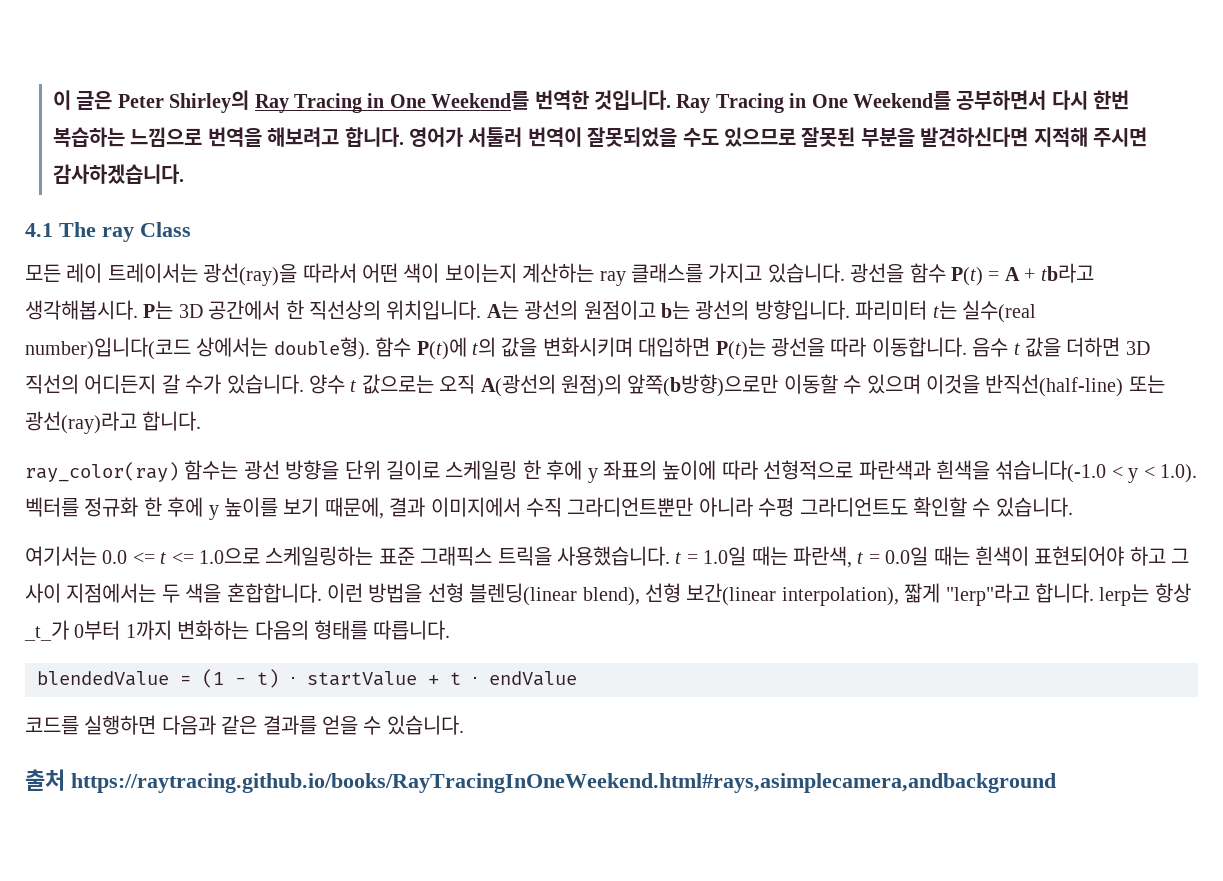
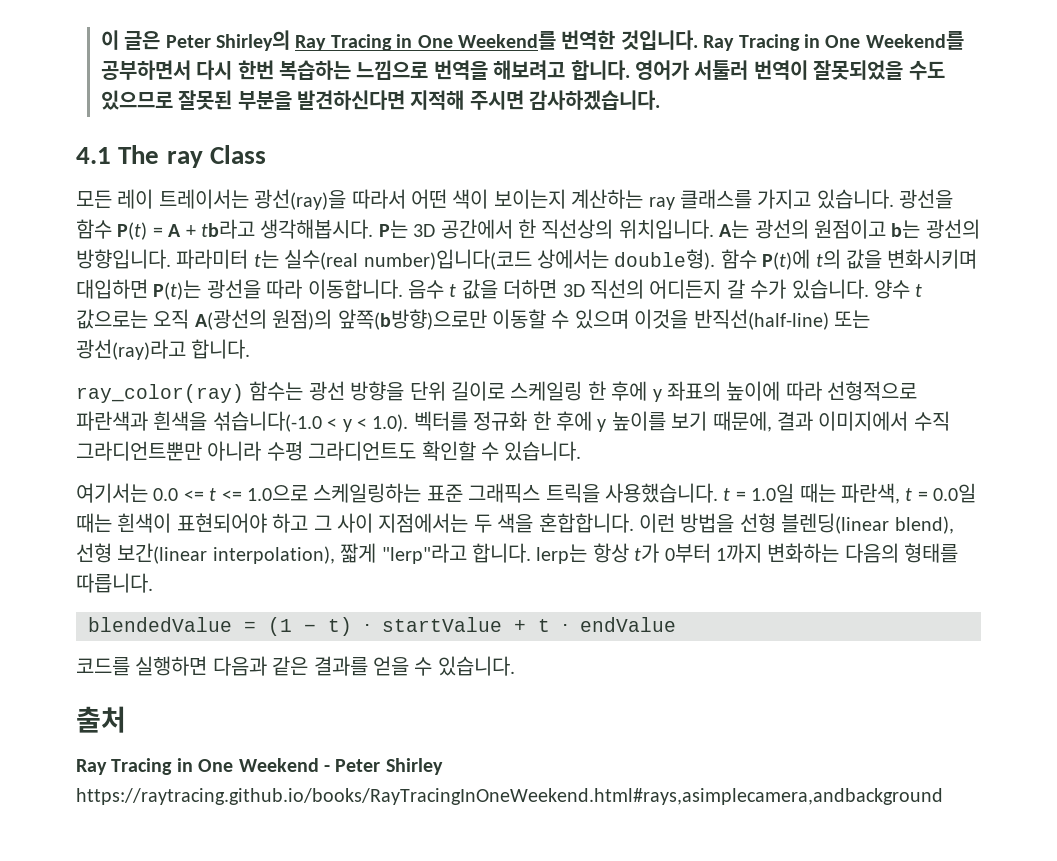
[855,300,928,320] 파리미터 -> [176,249,249,269] 파라미터
[24,620,69,641] _t_가 -> [634,543,660,563] t가
(65, 780) none -> [76,758,443,775] // Ray Tracing in One Weekend - Peter Shirley

